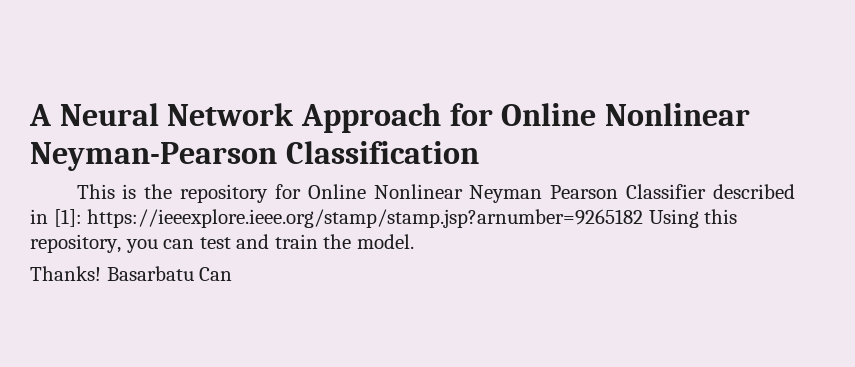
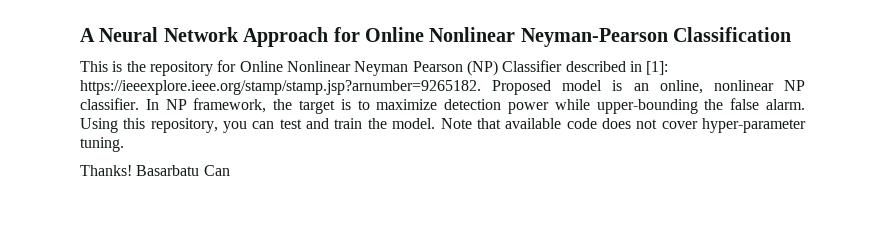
(619, 192) none -> [466,60,498,76] (NP)
[87,209,644,228] https://ieeexplore.ieee.org/stamp/stamp.jsp?arnumber=9265182 -> [80,80,805,95] [80,98,805,114] https://ieeexplore.ieee.org/stamp/stamp.jsp?arnumber=9265182. Proposed model is an online, nonlinear NP classifier. In NP framework, the target is to maximize detection power while upper-bounding the false alarm.
(414, 241) none -> [440,118,807,133] [80,137,124,152] Note that available code does not cover hyper-parameter tuning.

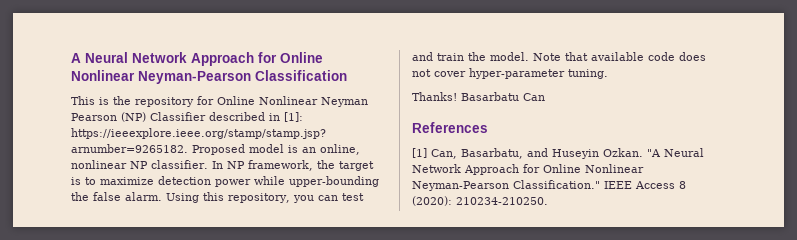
(230, 170) none -> [412,122,488,133] [412,148,704,159] [412,164,644,175] [412,180,686,191] [412,196,548,206] // References // [1] Can, Basarbatu, and Huseyin Ozkan. "A Neural Network Approach for Online Nonlinear Neyman-Pearson Classification." IEEE Access 8 (2020): 210234-210250.

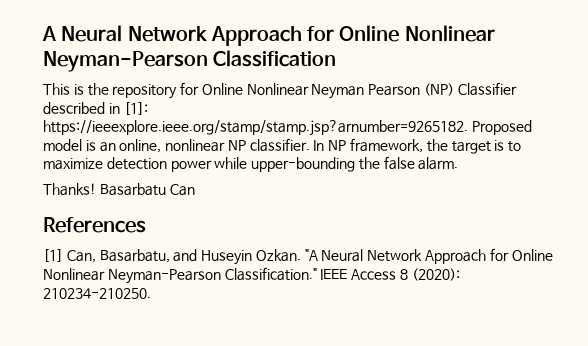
[166,192,364,203] [412,52,706,61] [412,68,608,79] Using this repository, you can test and train the model. Note that available code does not cover hyper-parameter tuning. -> (459, 163) none

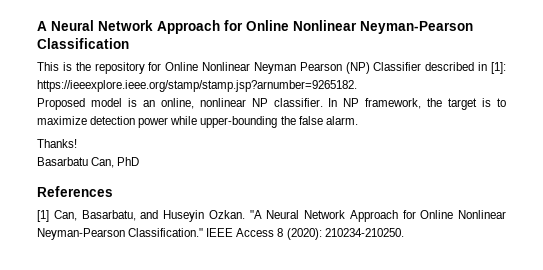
(468, 128) none -> (357, 86) //
[99,183,195,196] Basarbatu Can -> [37,157,140,168] // Basarbatu Can, PhD

